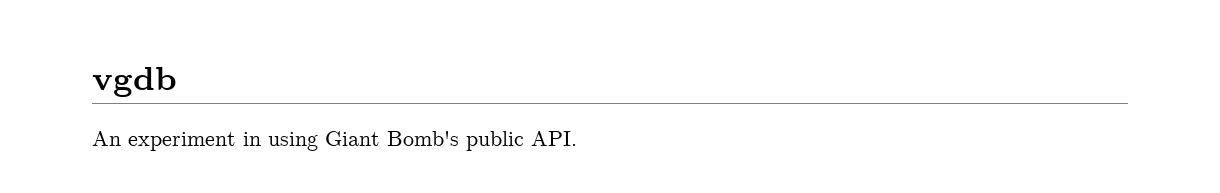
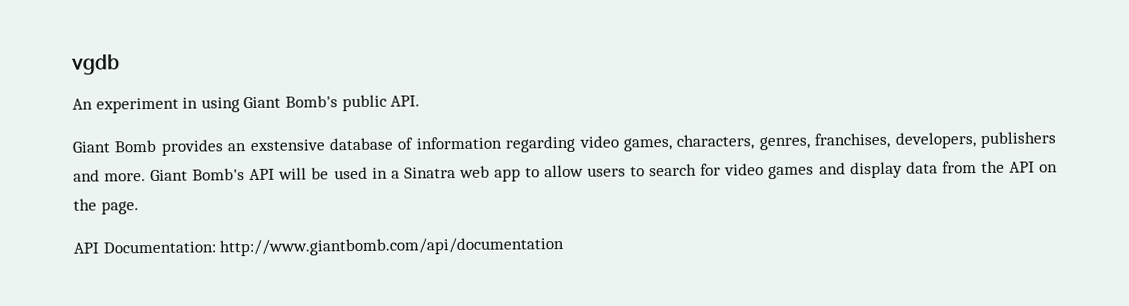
(577, 138) none -> [72,131,1056,156] [73,160,1058,182] [73,198,139,215] [73,237,565,257] // Giant Bomb provides an exstensive database of information regarding video games, characters, genres, franchises, developers, publishers and more. Giant Bomb's API will be used in a Sinatra web app to allow users to search for video games and display data from the API on the page. // API Documentation: http://www.giantbomb.com/api/documentation

